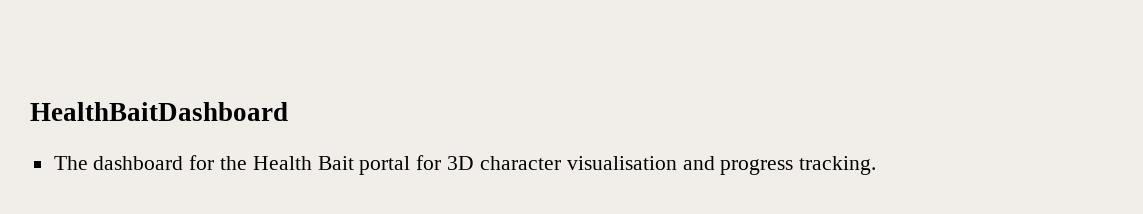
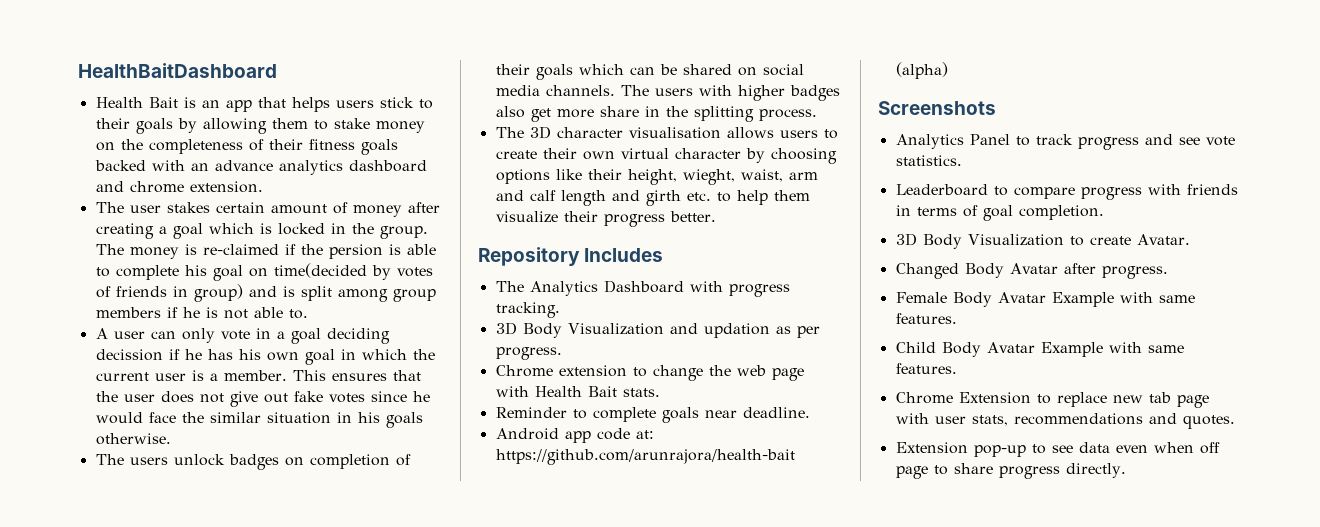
[53,155,877,175] The dashboard for the Health Bait portal for 3D character visualisation and progress tracking. -> [95,97,433,112] [95,118,425,134] [95,139,398,155] [94,160,427,175] [95,181,263,193] [95,202,440,217] [95,223,428,239] [95,244,436,259] [95,263,433,281] [95,284,436,302] [95,307,308,319] [95,328,390,344] [95,349,435,365] [95,370,421,381] [95,391,430,407] [95,412,423,428] [95,433,171,445] [95,454,411,470] [495,64,804,80] [495,85,840,101] [495,106,817,122] [495,126,838,139] [495,148,837,164] [495,169,818,185] [495,190,810,206] [495,211,716,227] [478,247,664,266] [495,280,790,297] [495,302,560,318] [495,322,820,338] [495,347,562,360] [495,365,804,381] [495,386,660,397] [495,407,810,423] [495,428,654,443] [495,449,795,465] [895,62,948,79] [878,101,996,115] [895,134,1235,150] [895,155,962,166] [895,184,1238,200] [895,205,1104,221] [895,233,1190,249] [895,263,1168,279] [895,292,1195,307] [895,313,957,324] [895,342,1184,357] [895,363,957,374] [895,392,1209,408] [895,413,1235,429] [895,442,1220,457] [895,463,1126,479] Health Bait is an app that helps users stick to their goals by allowing them to stake money on the completeness of their fitness goals backed with an advance analytics dashboard and chrome extension. // The user stakes certain amount of money after creating a goal which is locked in the group. The money is re-claimed if the persion is able to complete his goal on time(decided by votes of friends in group) and is split among group members if he is not able to. // A user can only vote in a goal deciding decission if he has his own goal in which the current user is a member. This ensures that the user does not give out fake votes since he would face the similar situation in his goals otherwise. // The users unlock badges on completion of their goals which can be shared on social media channels. The users with higher badges also get more share in the splitting process. // The 3D character visualisation allows users to create their own virtual character by choosing options like their height, wieght, waist, arm and calf length and girth etc. to help them visualize their progress better. // Repository Includes // The Analytics Dashboard with progress tracking. // 3D Body Visualization and updation as per progress. // Chrome extension to change the web page with Health Bait stats. // Reminder to complete goals near deadline. // Android app code at: https://github.com/arunrajora/health-bait (alpha) // Screenshots // Analytics Panel to track progress and see vote statistics. // Leaderboard to compare progress with friends in terms of goal completion. // 3D Body Visualization to create Avatar. // Changed Body Avatar after progress. // Female Body Avatar Example with same features. // Child Body Avatar Example with same features. // Chrome Extension to replace new tab page with user stats, recommendations and quotes. // Extension pop-up to see data even when off page to share progress directly.

